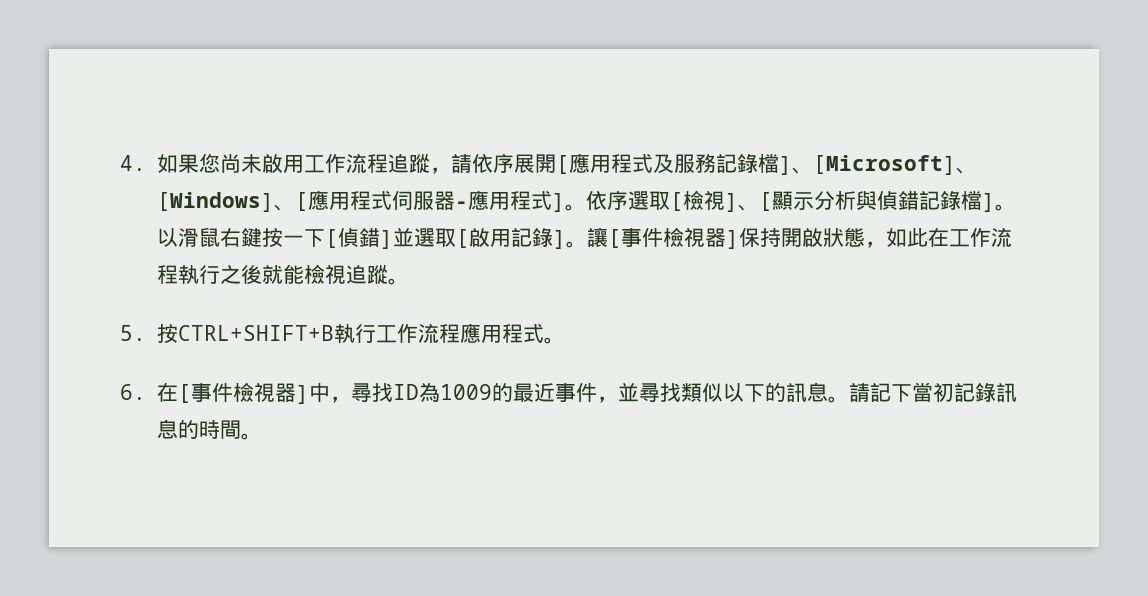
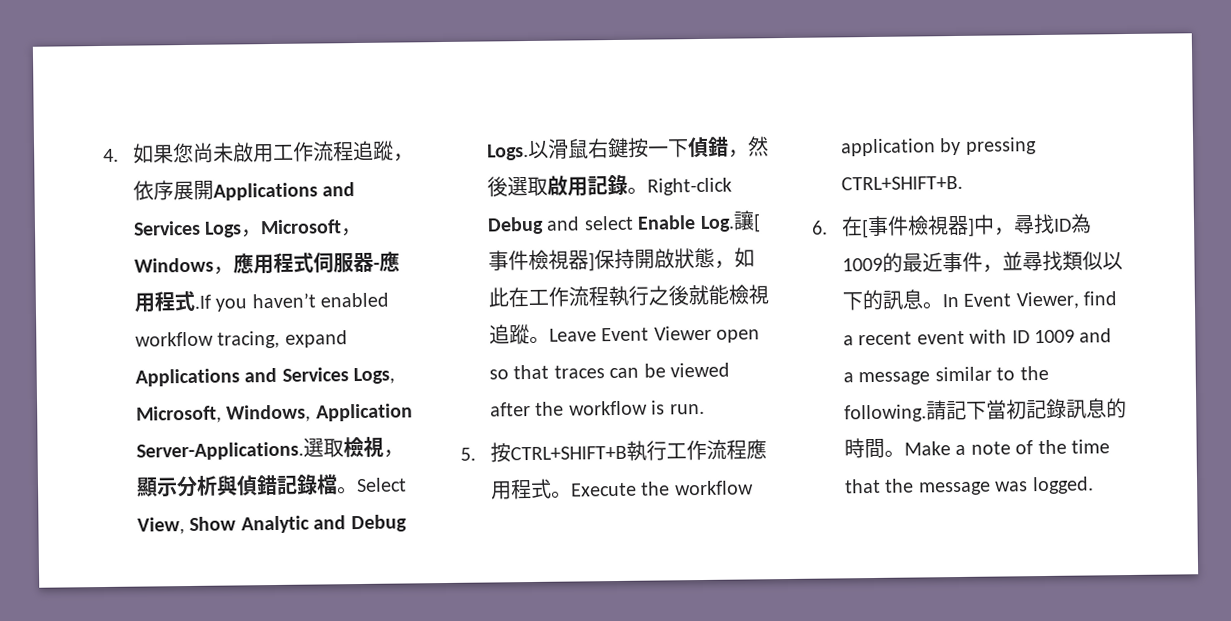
[450,154,472,173] 請 -> (415, 157) none
[555,153,977,175] [156,192,308,212] [應用程式及服務記錄檔]、[Microsoft]、[Windows]、[ -> [213,182,356,201] [133,219,363,238] [134,257,235,275] Applications and Services Logs，Microsoft，Windows，
[551,190,772,212] ]。依序選取[檢視]、[ -> [194,292,390,312] [135,330,348,349] [135,367,396,387] [136,403,413,424] [136,436,405,461] .If you haven’t enabled workflow tracing, expand Applications and Services Logs, Microsoft, Windows, Application Server-Applications.選取檢視，
[981,193,1016,212] [156,227,587,249] ]。以滑鼠右鍵按一下[偵錯]並選取[啟用記錄]。 -> [337,477,408,495] [137,514,407,535] [487,136,770,161] [487,174,733,197] [487,215,735,235] 。Select View, Show Analytic and Debug Logs.以滑鼠右鍵按一下偵錯，然後選取啟用記錄。Right-click Debug and select Enable Log.
(409, 281) none -> [549,325,761,343] [489,362,731,380] [490,400,705,417] Leave Event Viewer open so that traces can be viewed after the workflow is run.
(565, 340) none -> [571,480,754,497] [841,137,1037,157] [841,175,964,191] Execute the workflow application by pressing CTRL+SHIFT+B.
(849, 399) none -> [942,291,1118,310] [843,328,1113,346] [843,365,1049,386] [844,404,928,423] In Event Viewer, find a recent event with ID 1009 and a message similar to the following.
(262, 436) none -> [904,439,1111,456] [844,476,1094,496] Make a note of the time that the message was logged.

